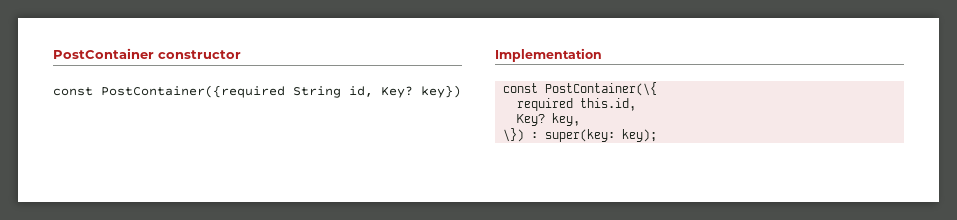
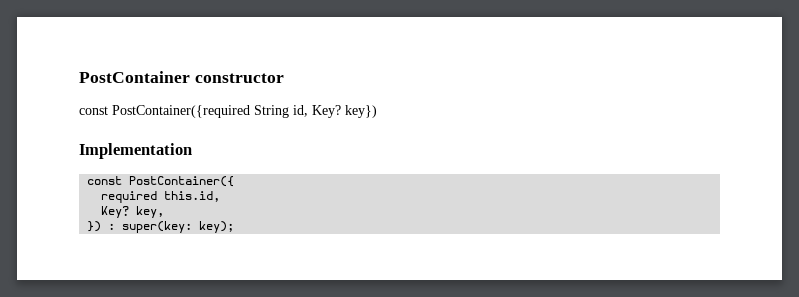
[545,82,658,96] PostContainer(\{ -> [129,176,235,187] PostContainer({
[503,128,525,142] \}) -> [87,221,102,232] })

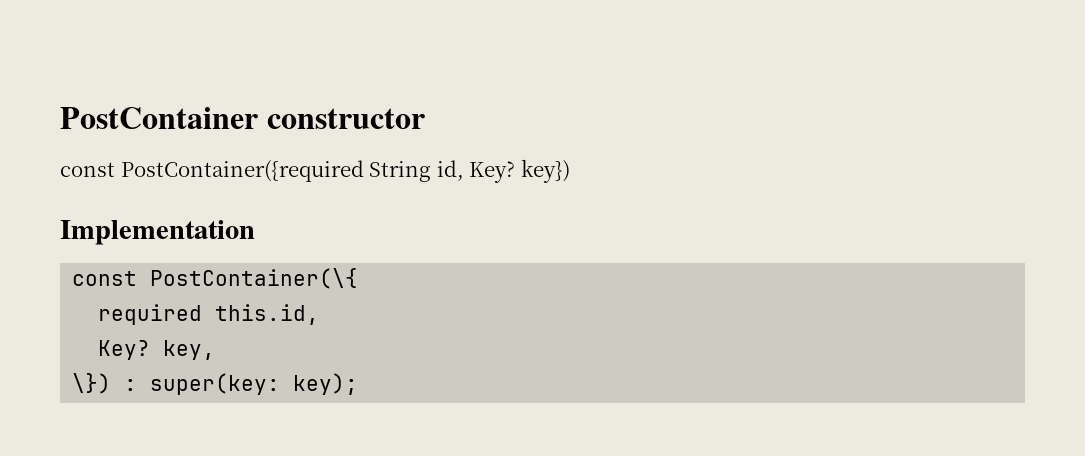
[129,176,235,187] PostContainer({ -> [150,268,359,289] PostContainer(\{
[87,221,102,232] }) -> [72,373,112,394] \})

